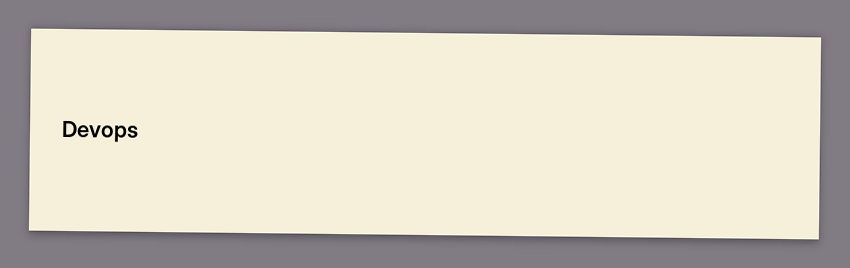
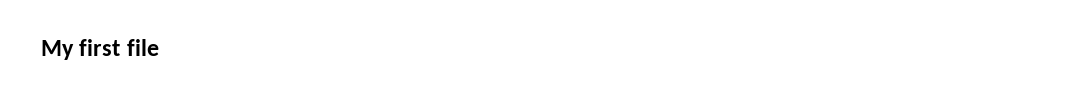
[61,120,139,143] Devops -> [41,39,159,60] My first file

